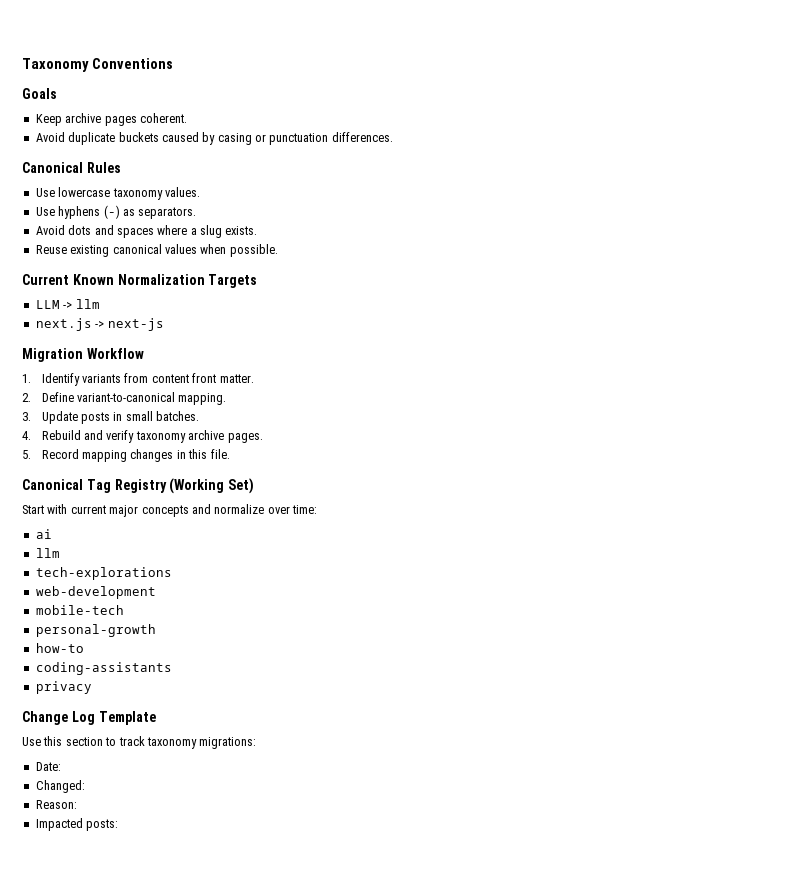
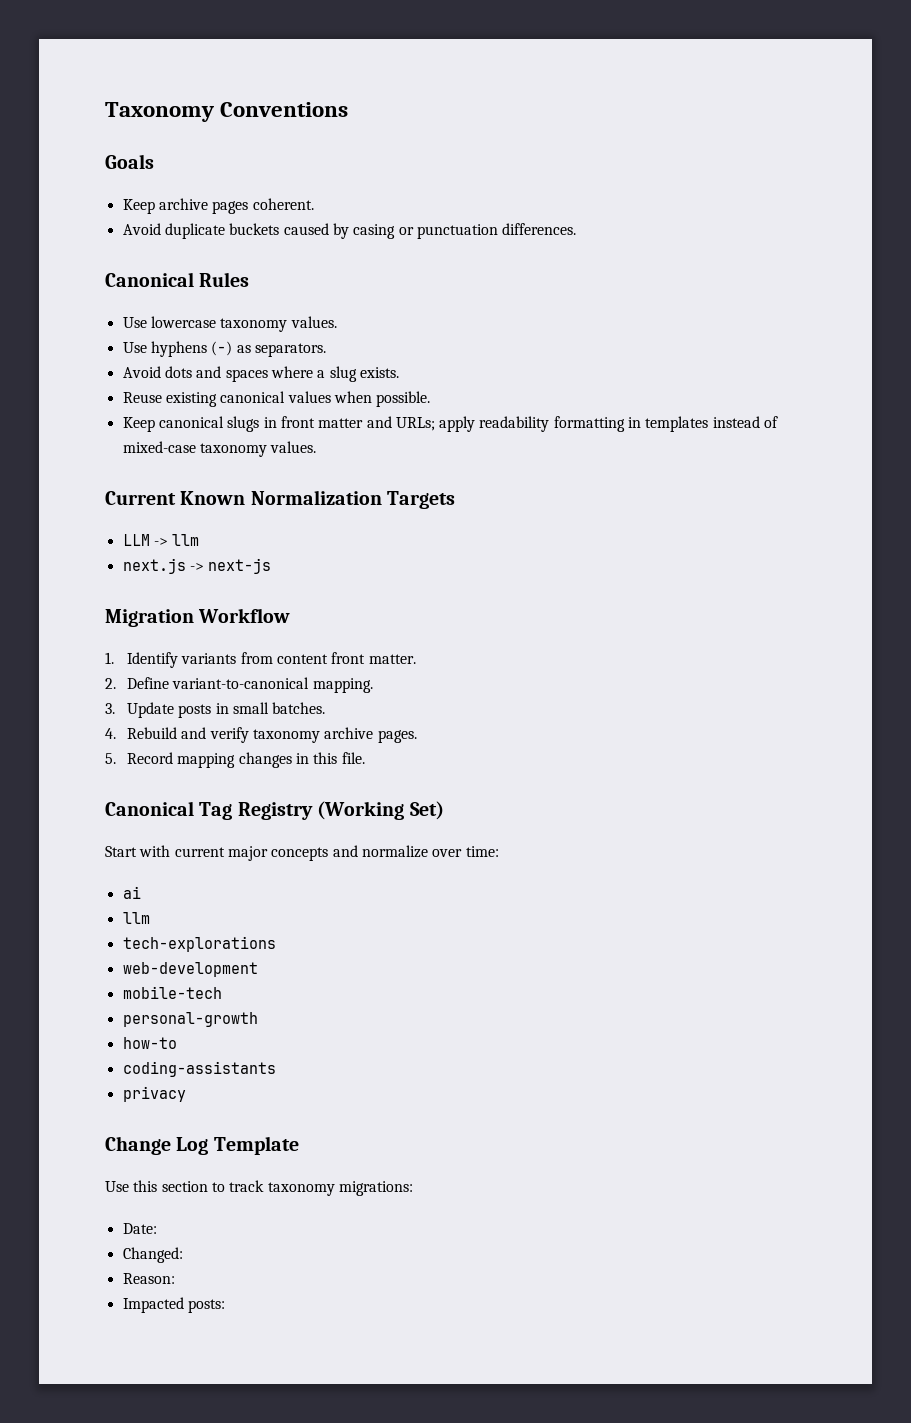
(278, 250) none -> [122,416,779,432] [122,441,317,457] // Keep canonical slugs in front matter and URLs; apply readability formatting in templates instead of mixed-case taxonomy values.

